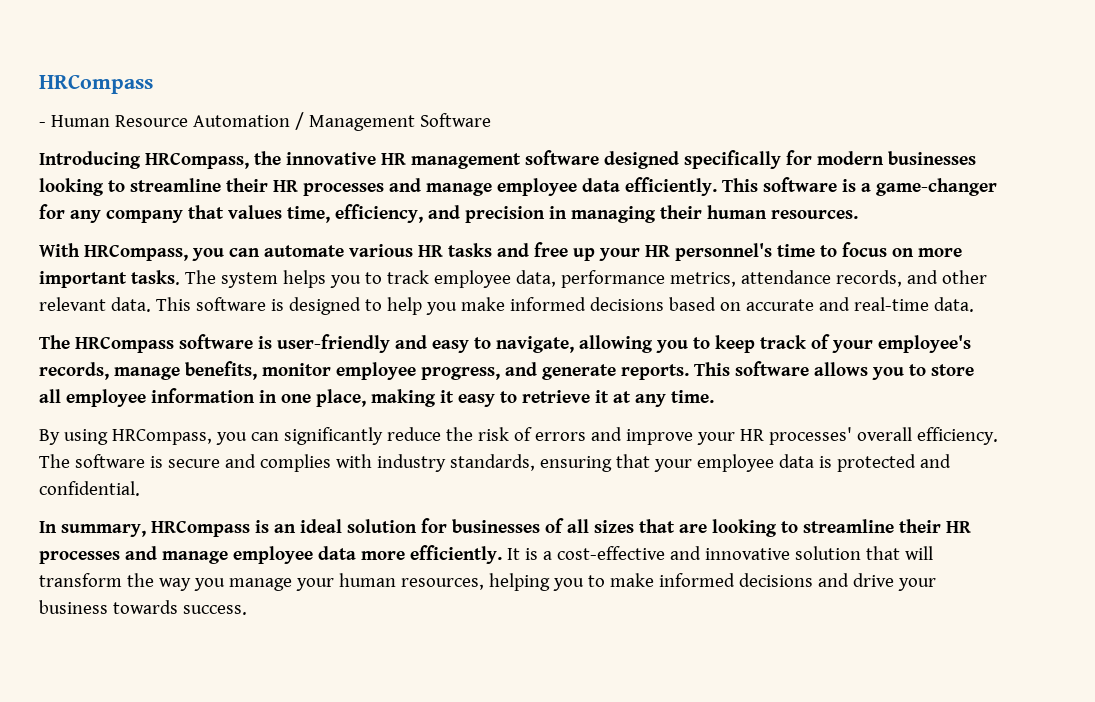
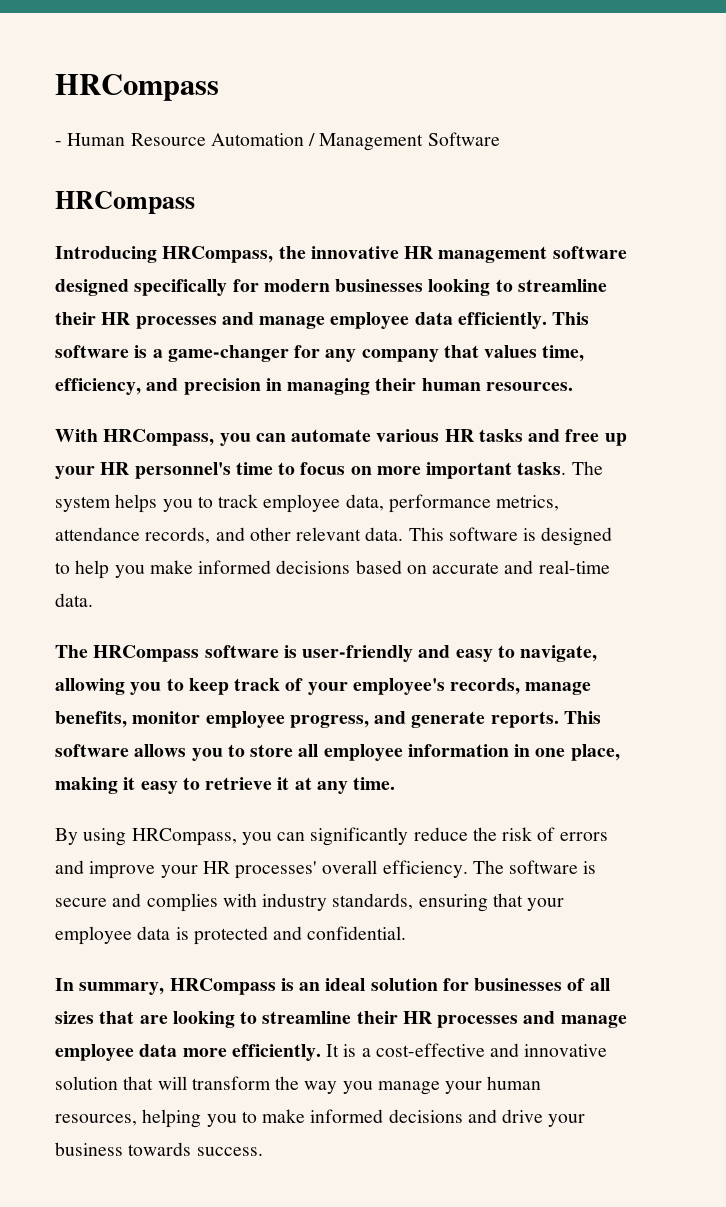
(491, 120) none -> [55,191,195,214] // HRCompass

